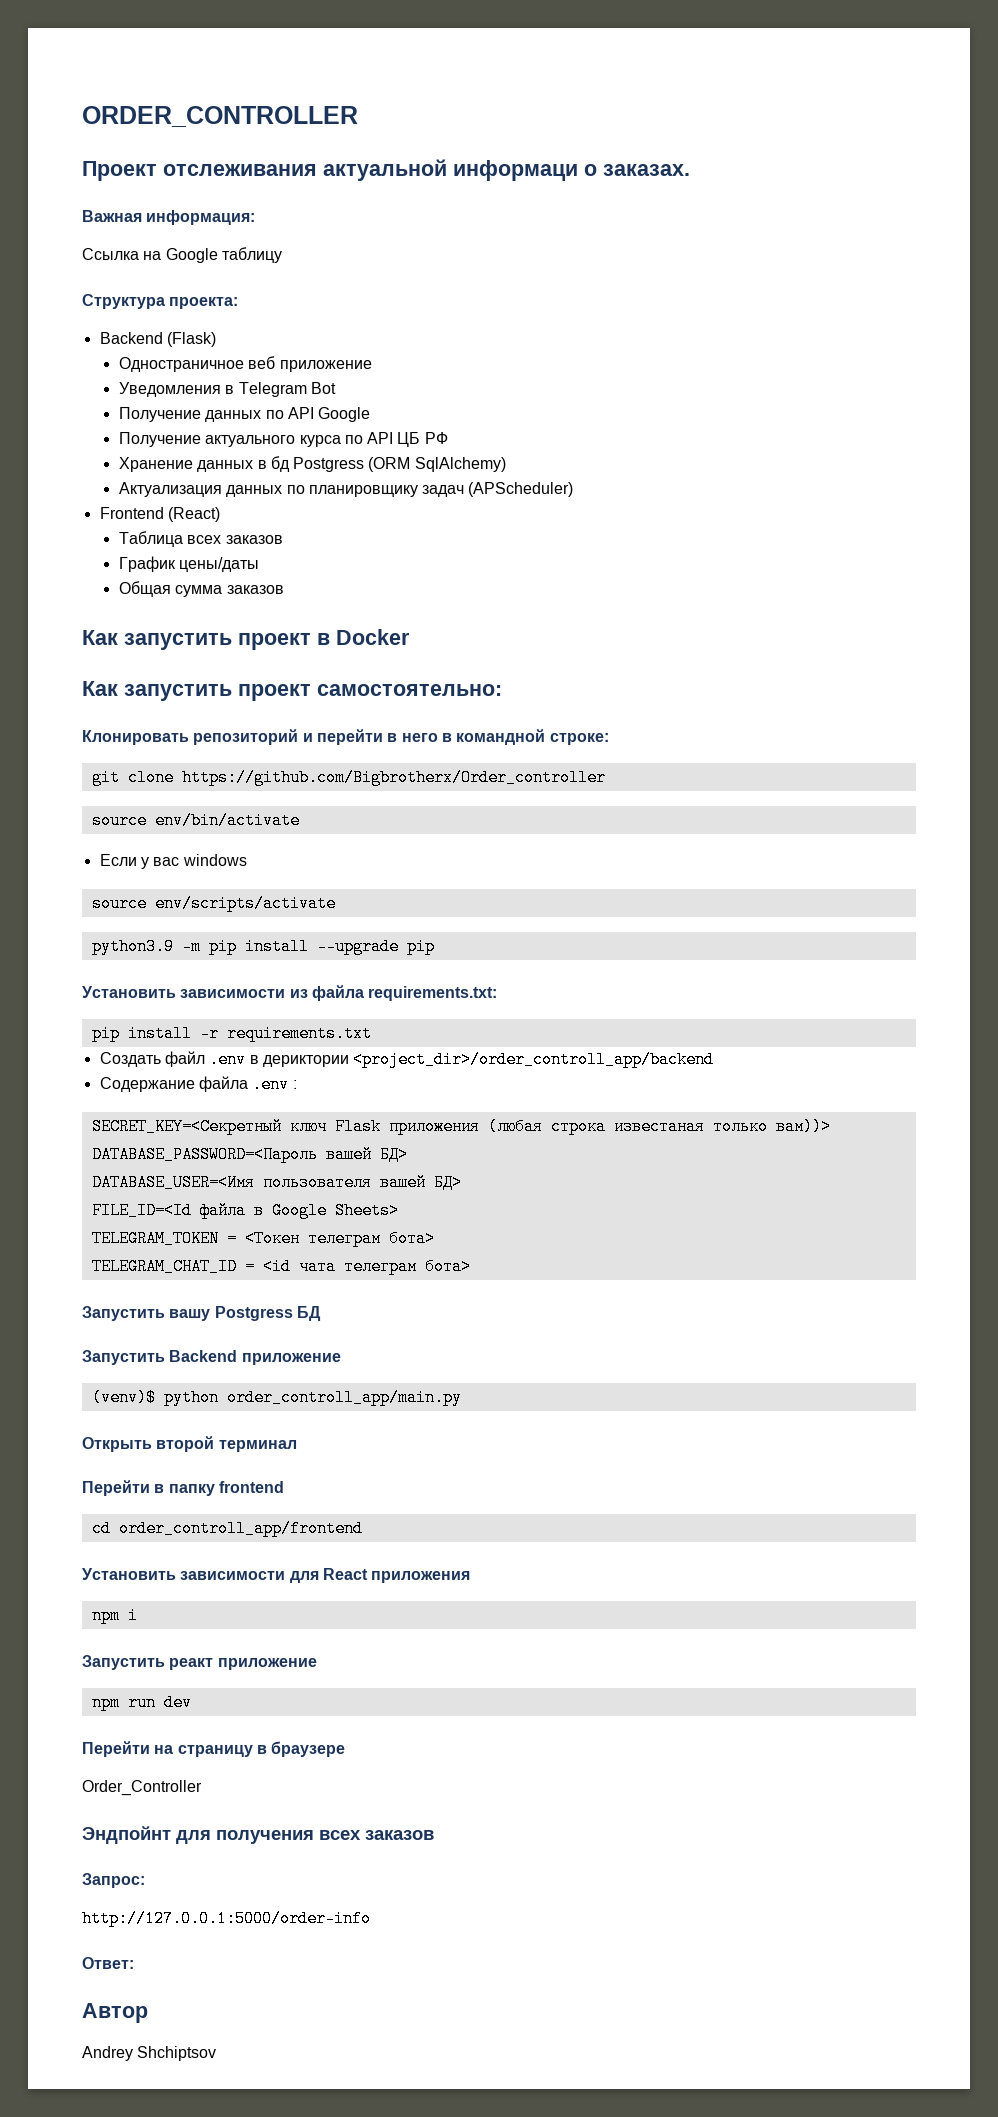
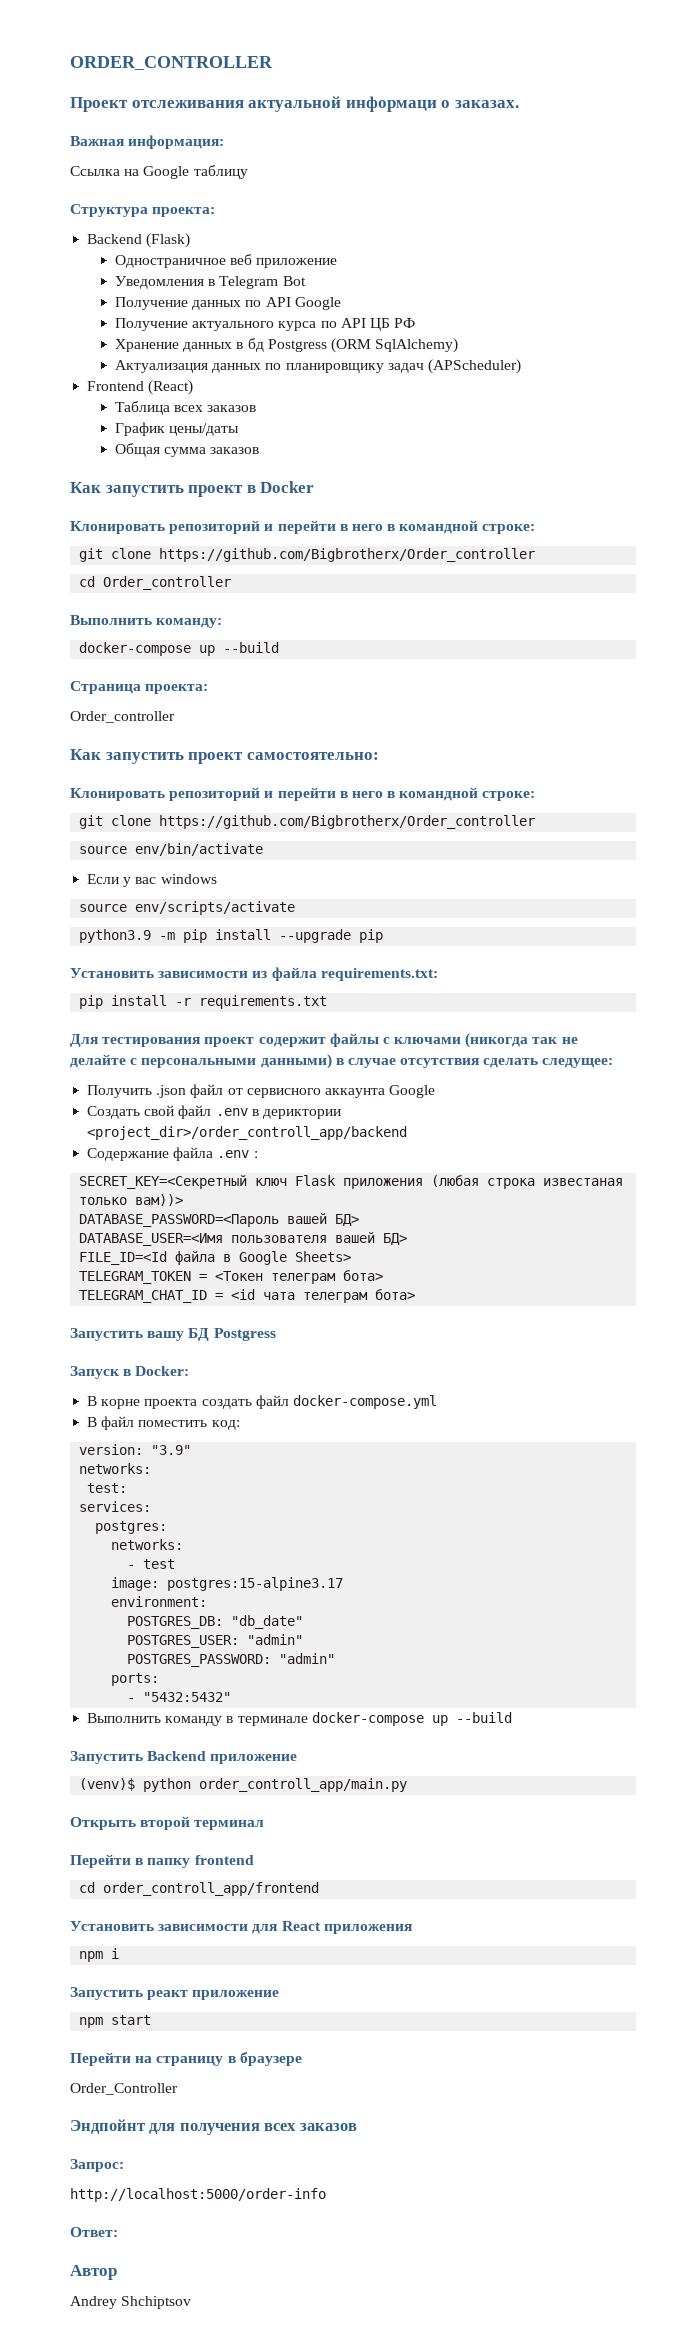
(410, 637) none -> [70,520,536,534] [79,548,536,562] [79,576,232,590] [70,615,223,628] [79,642,280,656] [70,681,209,694] [70,711,175,723] // Клонировать репозиторий и перейти в него в командной строке: // git clone https://github.com/Bigbrotherx/Order_controller // cd Order_controller // Выполнить команду: // docker-compose up --build // Страница проекта: // Order_controller
(372, 1033) none -> [70,1033,578,1048] [70,1054,614,1069] [87,1084,436,1098] // Для тестирования проект содержит файлы с ключами (никогда так не делайте с персональными данными) в случае отсутствия сделать следущее: // Получить .json файл от сервисного аккаунта Google
(161, 1059) none -> [144,1105,175,1116] свой
[214,1306,321,1321] Postgress БД -> [188,1328,276,1341] [70,1366,190,1379] [87,1395,437,1409] [87,1416,240,1430] [79,1444,192,1455] [79,1463,152,1474] [87,1483,128,1493] [79,1501,152,1512] [95,1521,168,1534] [111,1539,184,1550] [127,1559,176,1569] [111,1577,344,1591] [111,1596,208,1607] [127,1615,304,1629] [127,1634,304,1648] [127,1653,336,1667] [111,1673,160,1686] [127,1692,232,1702] [87,1712,512,1726] БД Postgress // Запуск в Docker: // В корне проекта создать файл docker-compose.yml // В файл поместить код: // version: "3.9" // networks: // test: // services: // postgres: // networks: // - test // image: postgres:15-alpine3.17 // environment: // POSTGRES_DB: "db_date" // POSTGRES_USER: "admin" // POSTGRES_PASSWORD: "admin" // ports: // - "5432:5432" // Выполнить команду в терминале docker-compose up --build
[127,1694,192,1711] run dev -> [111,2015,152,2025] start
[82,1910,371,1927] http://127.0.0.1:5000/order-info -> [70,2188,326,2202] http://localhost:5000/order-info

